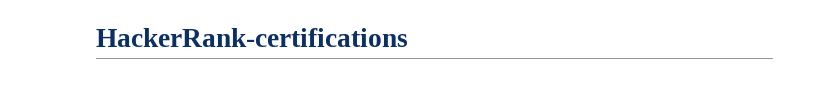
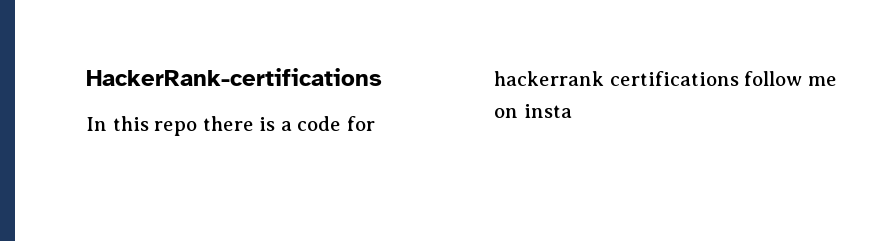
(408, 37) none -> [86,116,375,136] [494,71,837,86] [494,104,572,118] // In this repo there is a code for hackerrank certifications follow me on insta

